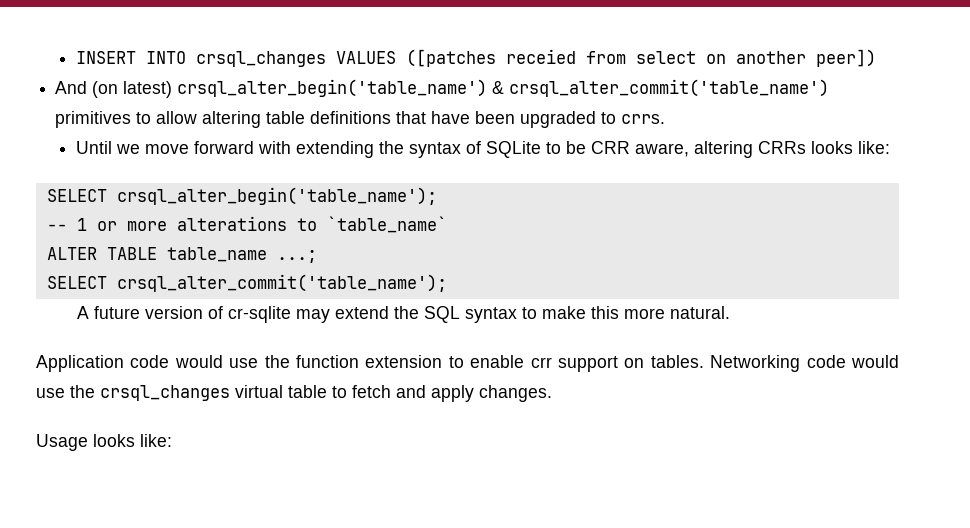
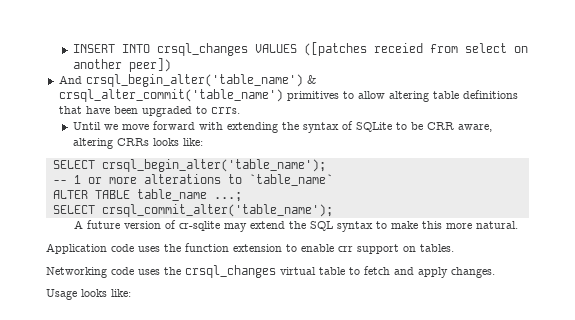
[92,79,488,98] (on latest) crsql_alter_begin('table_name') -> [85,74,303,87] crsql_begin_alter('table_name')
[116,187,437,205] crsql_alter_begin('table_name'); -> [101,159,326,172] crsql_begin_alter('table_name');
[116,274,447,292] crsql_alter_commit('table_name'); -> [101,204,333,217] crsql_commit_alter('table_name');
[174,355,259,368] would use -> [138,246,160,252] uses
(704, 361) none -> (454, 248) //
[850,355,899,368] [36,388,65,398] would use -> [138,269,160,275] uses

